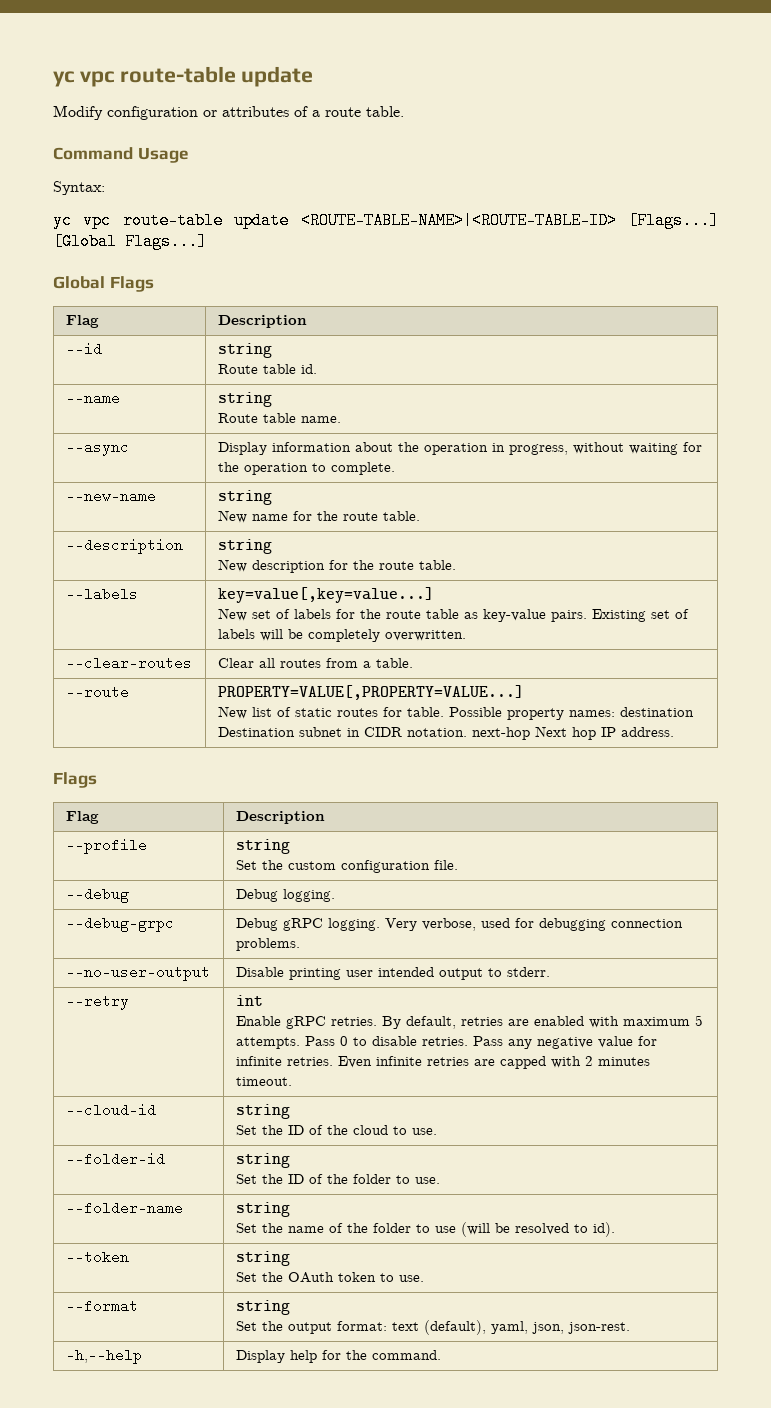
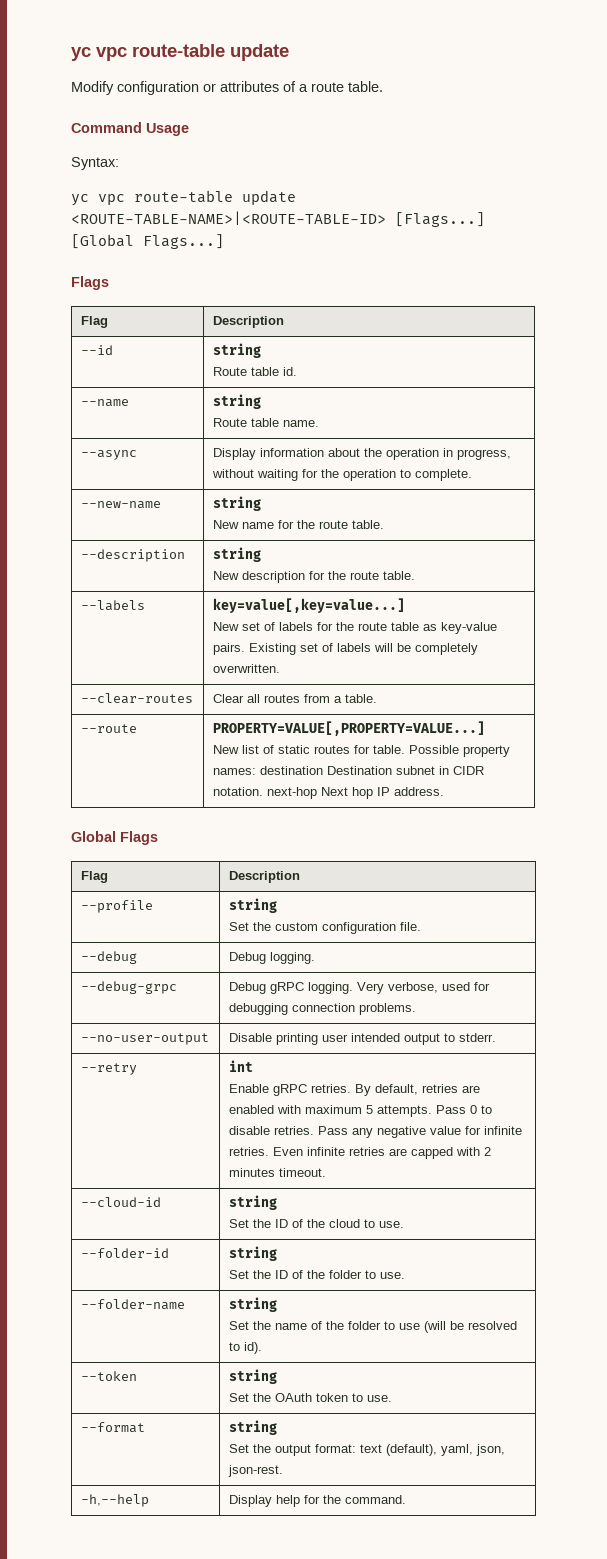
[53,276,105,289] Global -> (224, 241) none
(674, 732) none -> [71,831,116,842] Global

